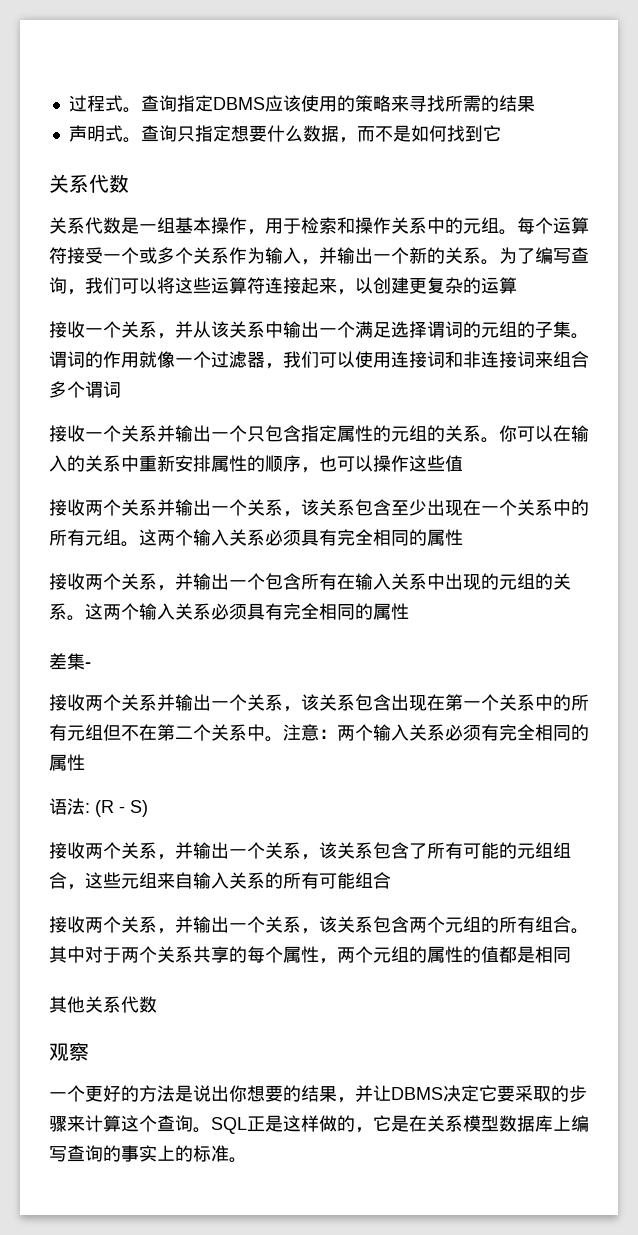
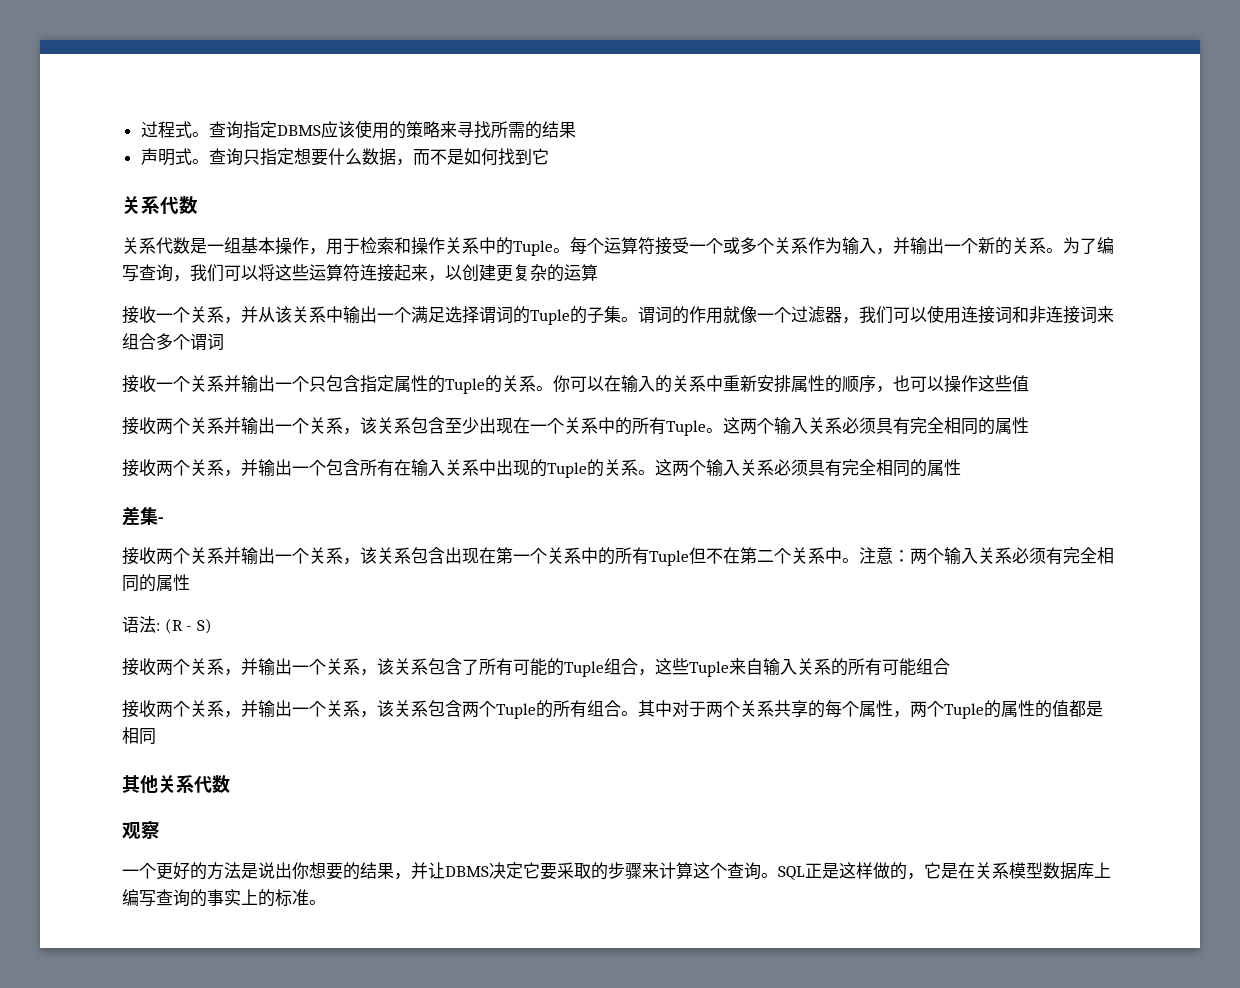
[463,217,499,234] 元组 -> [513,240,553,256] Tuple
[481,321,517,338] 元组 -> [530,309,570,325] Tuple
[391,425,427,442] 元组 -> [445,378,485,394] Tuple
[85,529,121,546] 元组 -> [666,420,706,436] Tuple
[499,573,535,590] 元组 -> [547,462,587,478] Tuple
[67,724,103,741] 元组 -> [649,550,689,566] Tuple
[517,842,553,859] 元组 -> [564,661,604,677] Tuple
[121,872,157,889] 元组 -> [689,661,729,677] Tuple
[445,916,481,933] 元组 -> [496,703,536,719] Tuple
[373,946,409,963] 元组 -> [944,703,984,719] Tuple

